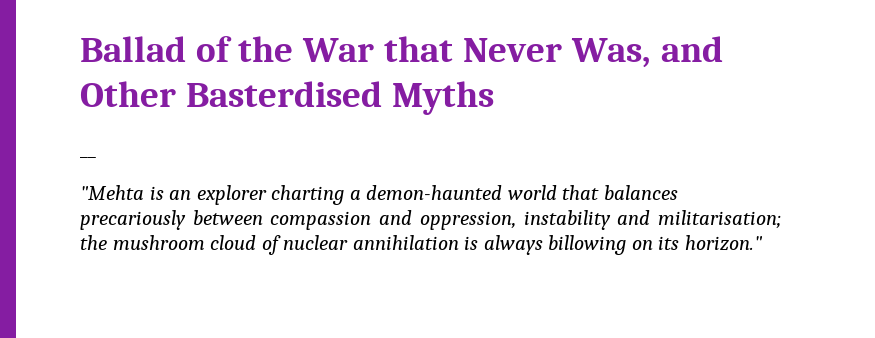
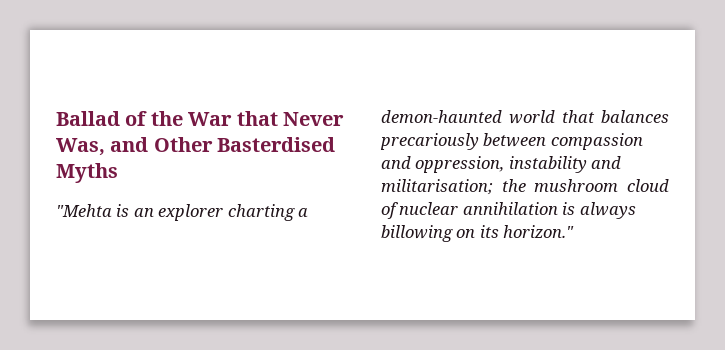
[80,156,96,158] // __ -> (118, 173) none

